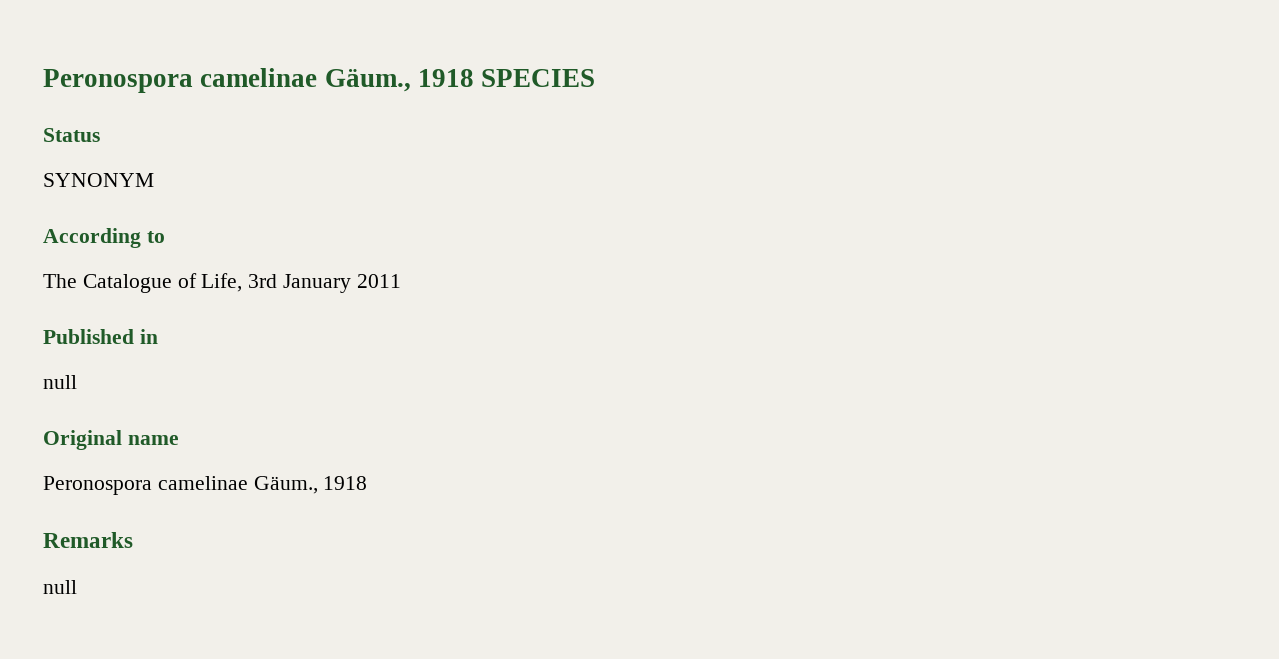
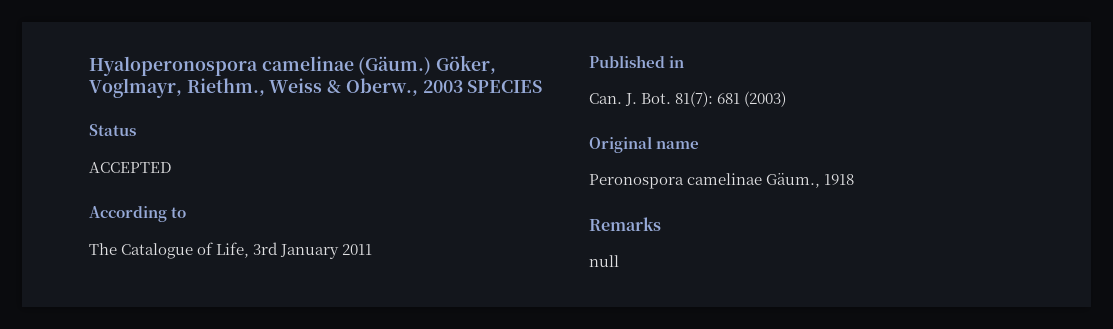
[43,68,474,93] Peronospora camelinae Gäum., 1918 -> [89,55,497,76] [89,78,463,98] Hyaloperonospora camelinae (Gäum.) Göker, Voglmayr, Riethm., Weiss & Oberw., 2003
[43,173,154,187] SYNONYM -> [89,162,172,173] ACCEPTED
[43,375,77,389] null -> [589,91,787,107] Can. J. Bot. 81(7): 681 (2003)

